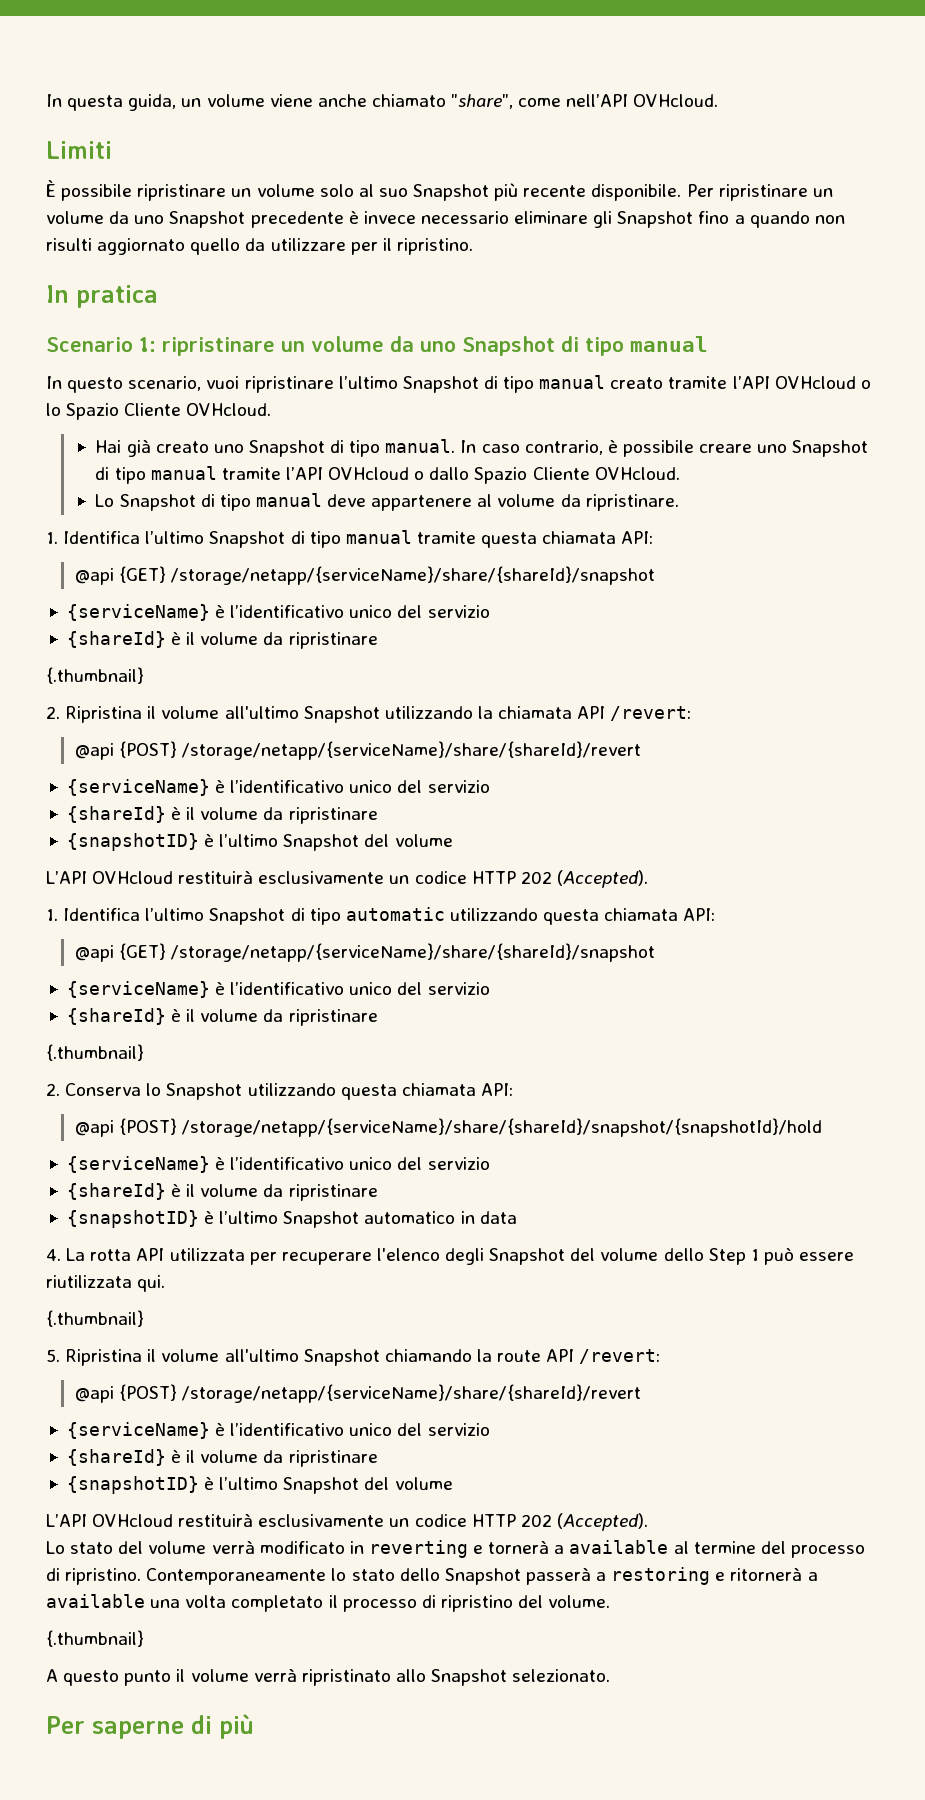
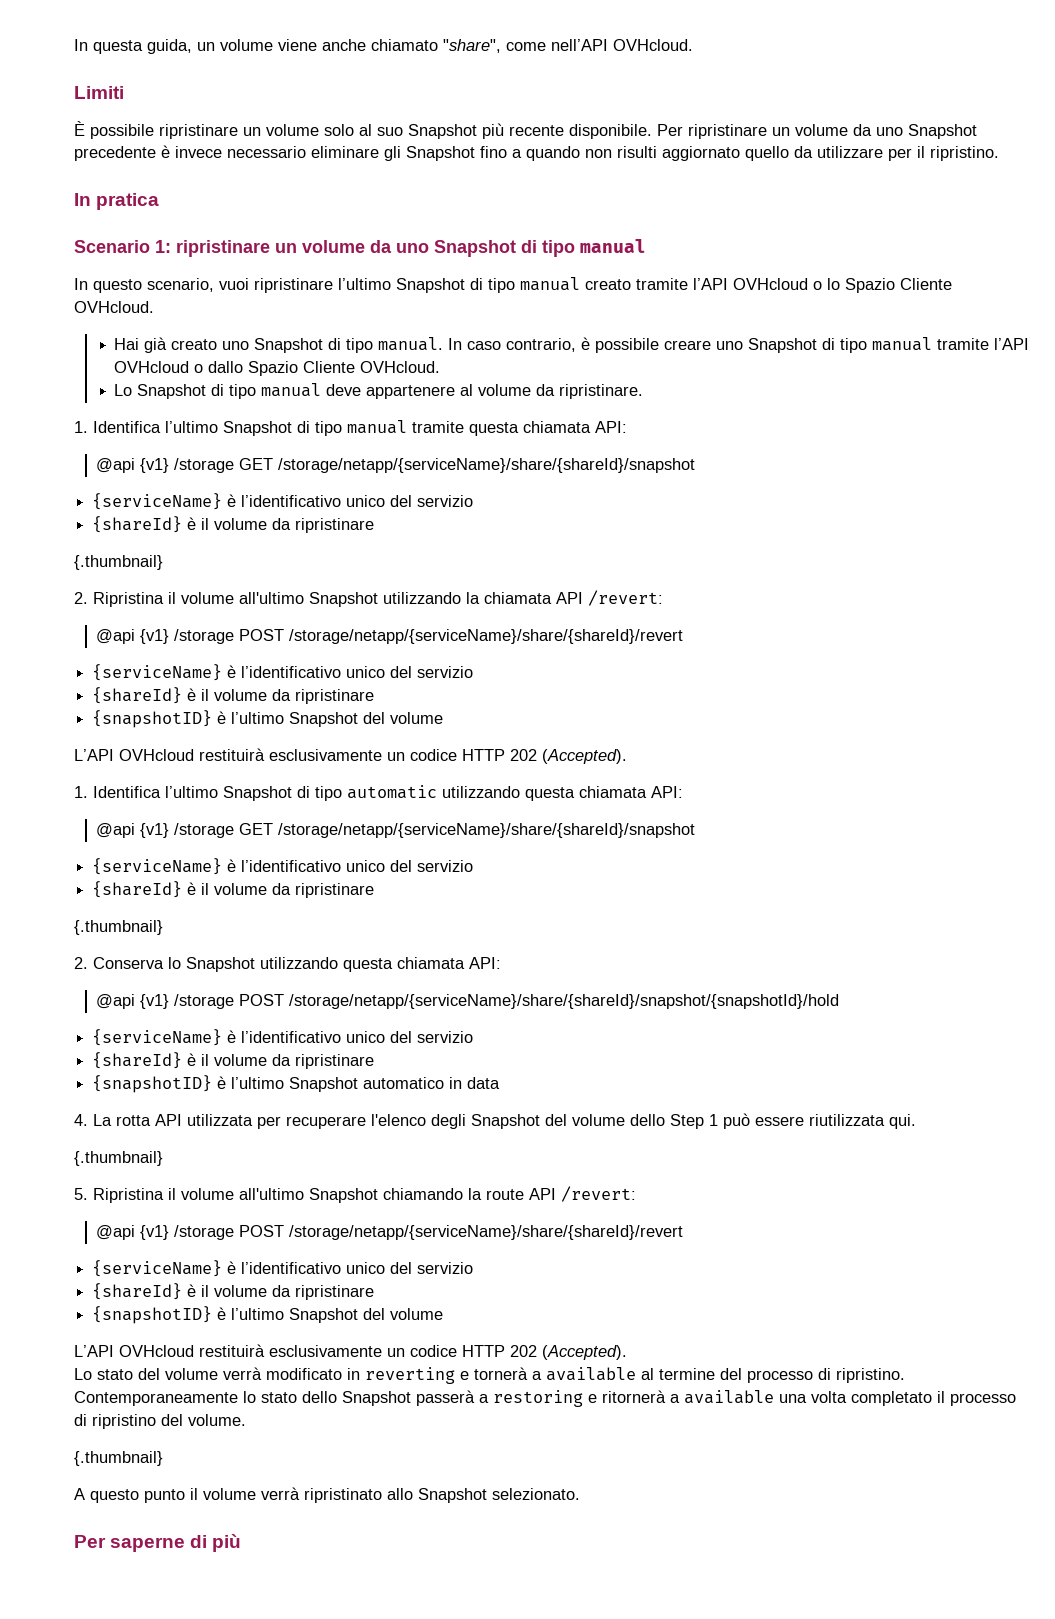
[118,566,166,583] {GET} -> [140,458,274,473] {v1} /storage GET
[118,741,177,758] {POST} -> [140,629,285,644] {v1} /storage POST
[118,943,166,960] {GET} -> [140,823,274,838] {v1} /storage GET
[118,1118,177,1135] {POST} -> [140,994,285,1009] {v1} /storage POST
[118,1384,177,1401] {POST} -> [140,1225,285,1240] {v1} /storage POST

